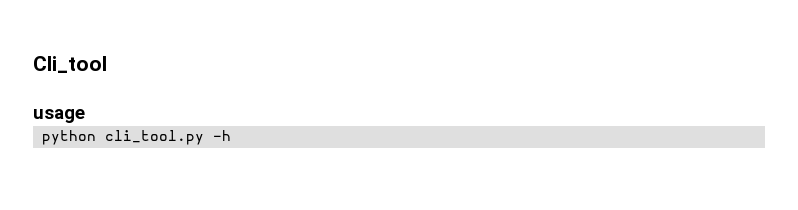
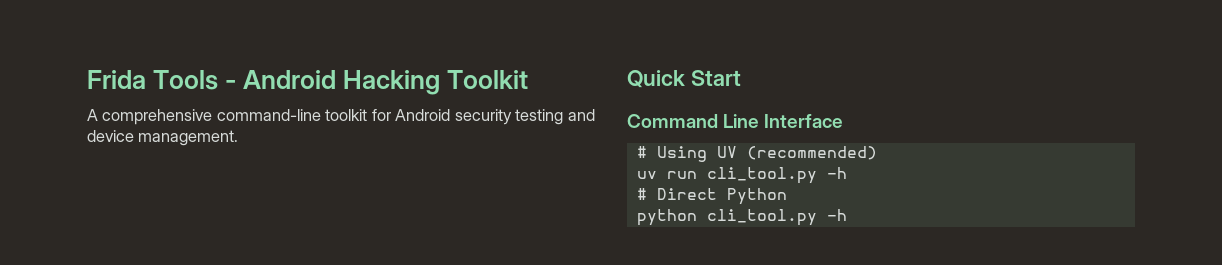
[33,56,107,73] [33,109,85,123] Cli_tool // usage -> [87,70,529,95] [87,109,595,125] [87,130,239,146] [627,70,741,88] [627,114,844,128] [636,146,877,162] [636,167,847,184] [636,188,787,205] Frida Tools - Android Hacking Toolkit // A comprehensive command-line toolkit for Android security testing and device management. // Quick Start // Command Line Interface // # Using UV (recommended) // uv run cli_tool.py -h // # Direct Python

